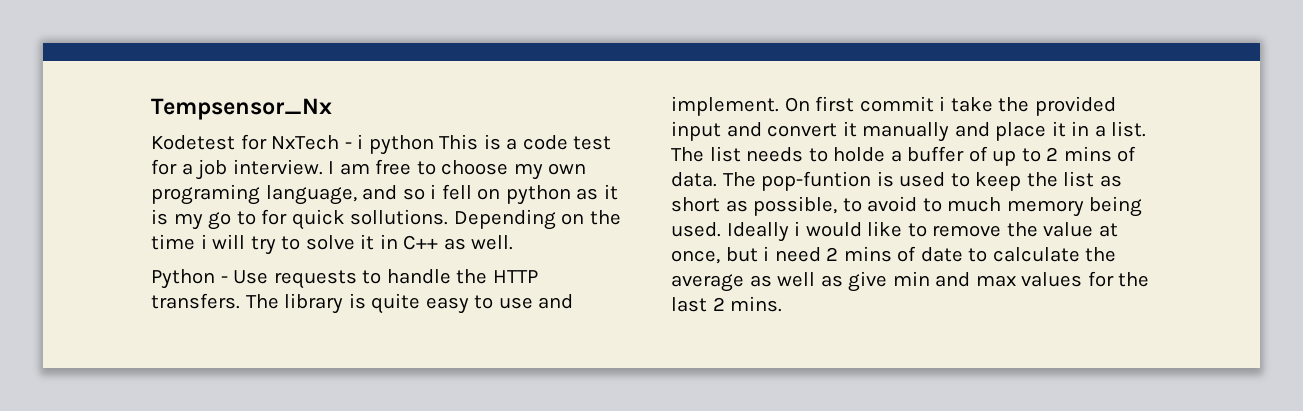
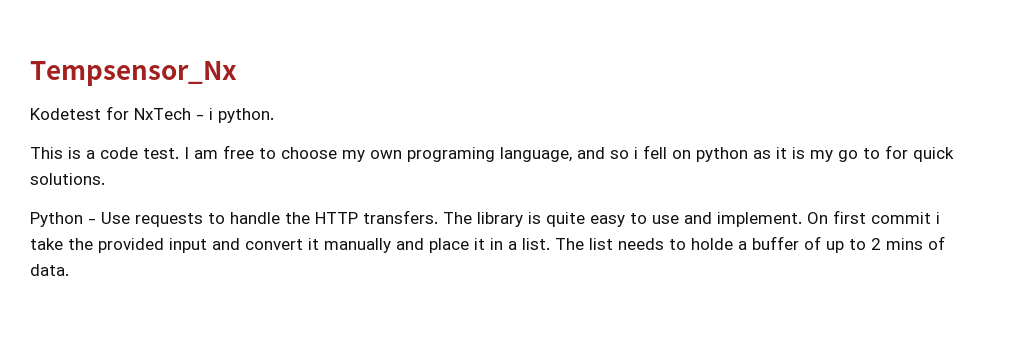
[368,135,434,155] python -> [218,108,274,123] python. //
[573,136,612,150] [151,159,323,180] test for a job interview. -> [143,148,179,159] test.
[350,209,621,230] [151,234,514,255] sollutions. Depending on the time i will try to solve it in C++ as well. -> [30,173,105,185] solutions.
[722,171,1122,191] [671,196,1143,217] [671,221,1118,242] [671,246,1117,264] [671,271,1150,292] [671,296,783,312] The pop-funtion is used to keep the list as short as possible, to avoid to much memory being used. Ideally i would like to remove the value at once, but i need 2 mins of date to calculate the average as well as give min and max values for the last 2 mins. -> (69, 270) none

